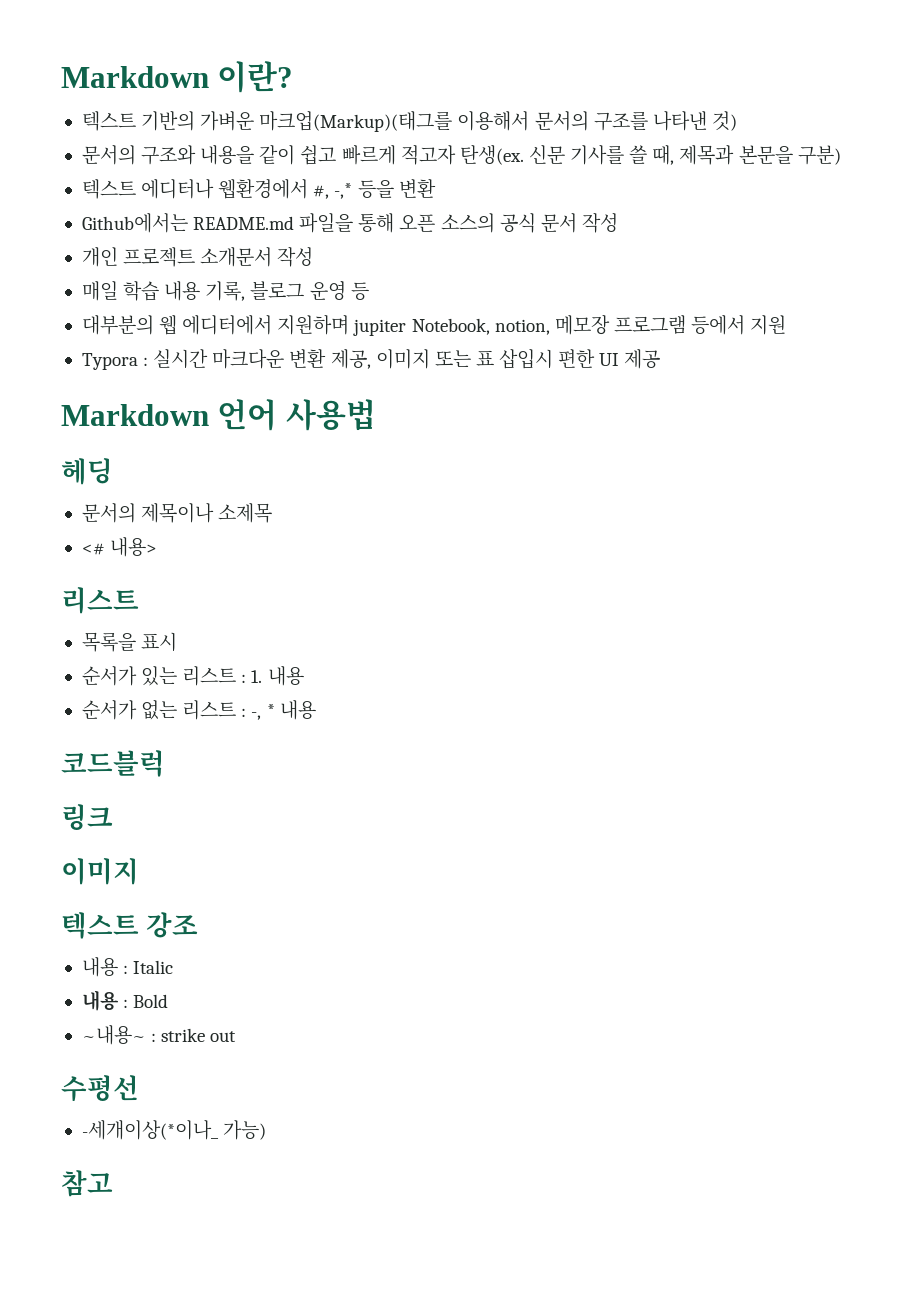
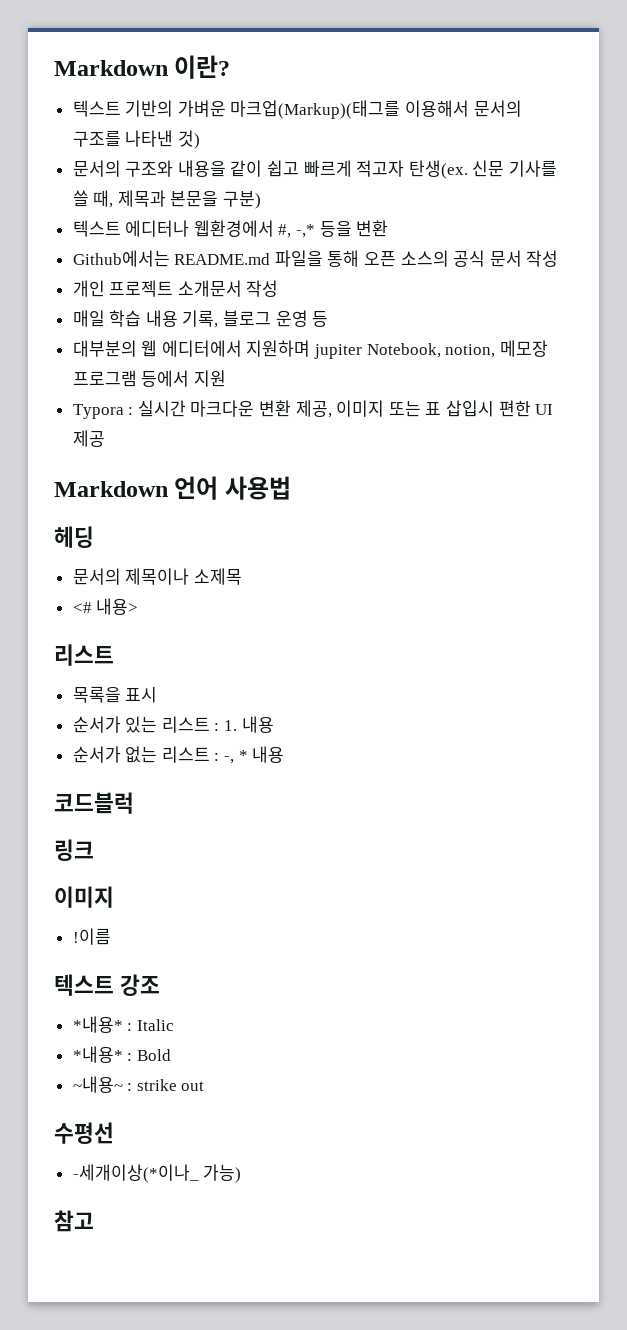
(139, 871) none -> [72,928,111,945] // !이름
[81,957,118,977] 내용 -> [72,1016,123,1033] *내용*
[81,990,119,1011] 내용 -> [72,1046,123,1063] *내용*

